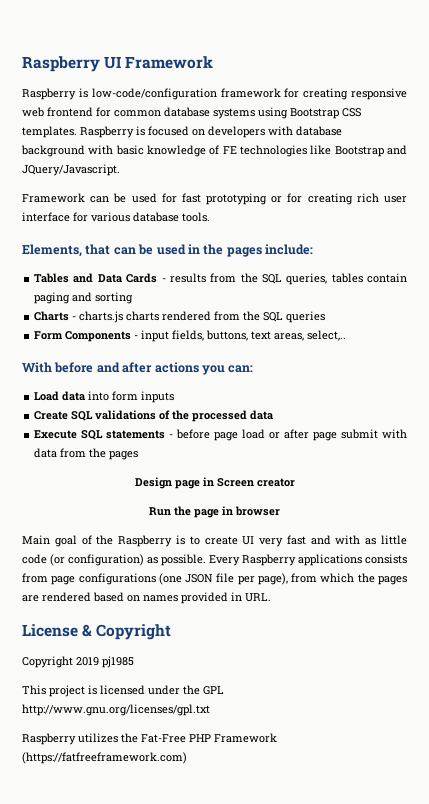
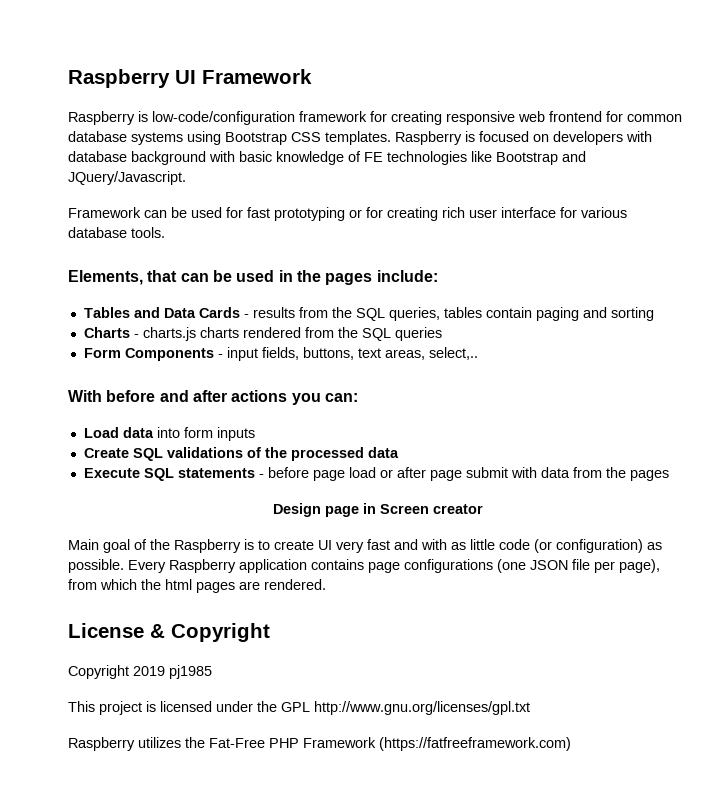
[149,506,280,518] // Run the page in browser -> (483, 509) none
[298,554,407,566] [22,573,48,583] applications consists from -> [239,559,364,573] application contains
(375, 578) none -> [165,579,192,590] html
[42,592,271,604] rendered based on names provided in URL. -> [264,579,326,590] rendered.

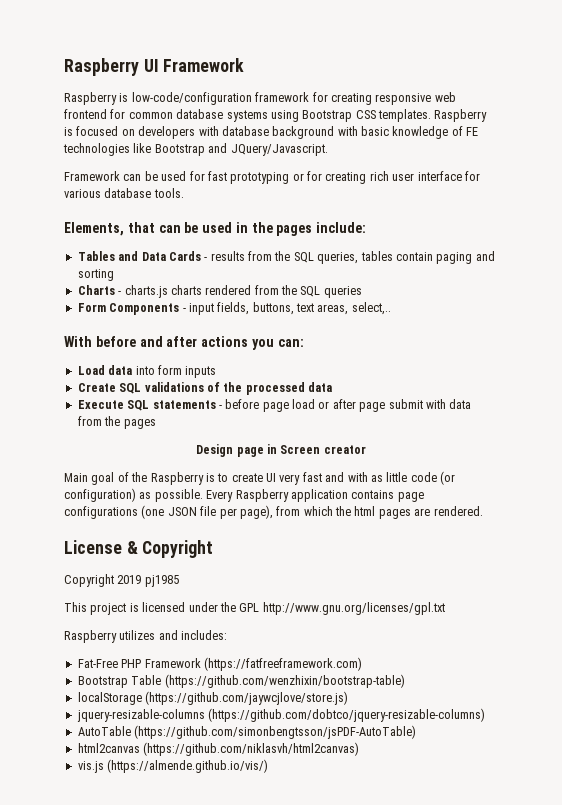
[185,737,205,748] the -> [158,630,228,640] and includes: //
(571, 744) none -> [77,674,405,688] [77,691,349,705] [76,708,486,722] [77,725,417,739] [77,742,360,756] [77,759,269,773] // Bootstrap Table (https://github.com/wenzhixin/bootstrap-table) // localStorage (https://github.com/jaywcjlove/store.js) // jquery-resizable-columns (https://github.com/dobtco/jquery-resizable-columns) // AutoTable (https://github.com/simonbengtsson/jsPDF-AutoTable) // html2canvas (https://github.com/niklasvh/html2canvas) // vis.js (https://almende.github.io/vis/)

